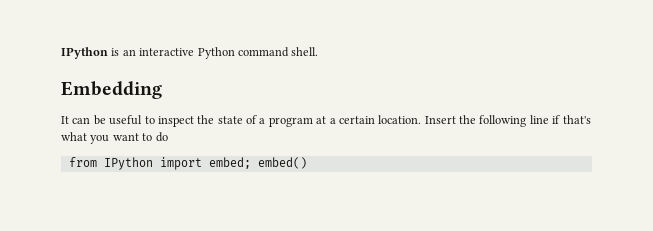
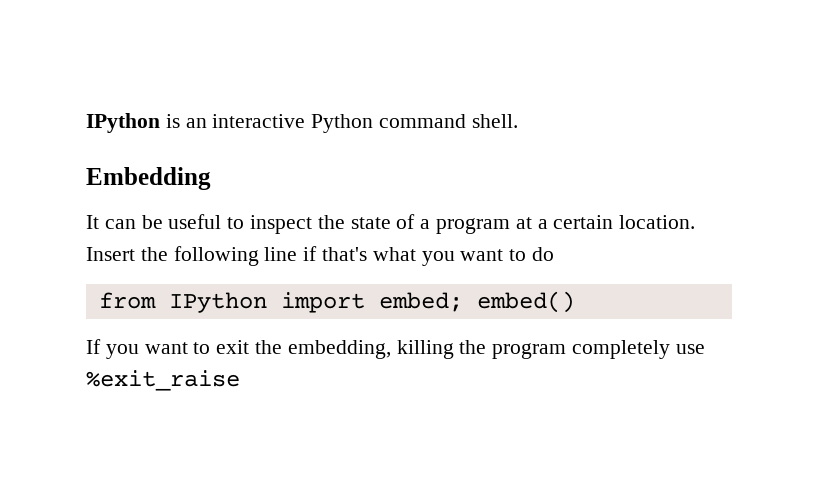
(307, 163) none -> [86,339,705,359] [86,370,240,391] // If you want to exit the embedding, killing the program completely use %exit_raise

